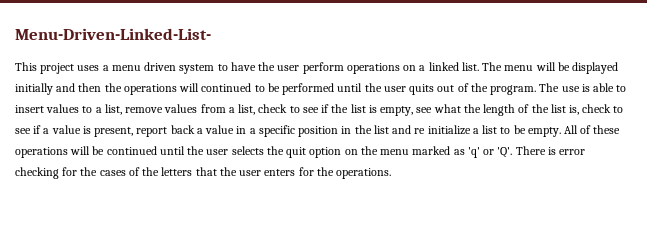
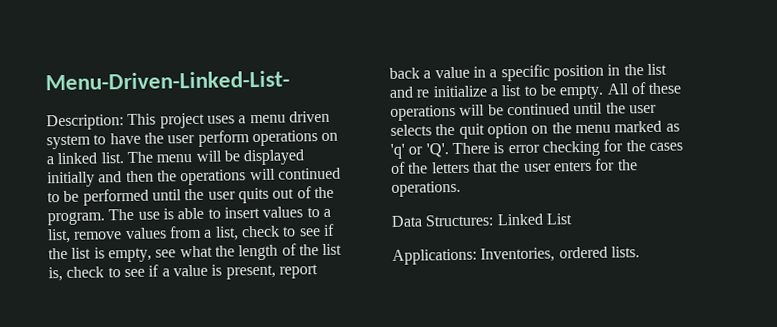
(211, 34) none -> [46,114,124,131] Description:
(392, 173) none -> [391,213,572,227] [392,246,640,265] // Data Structures: Linked List // Applications: Inventories, ordered lists.

